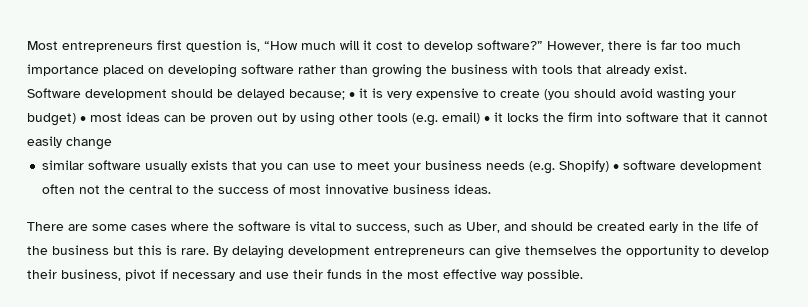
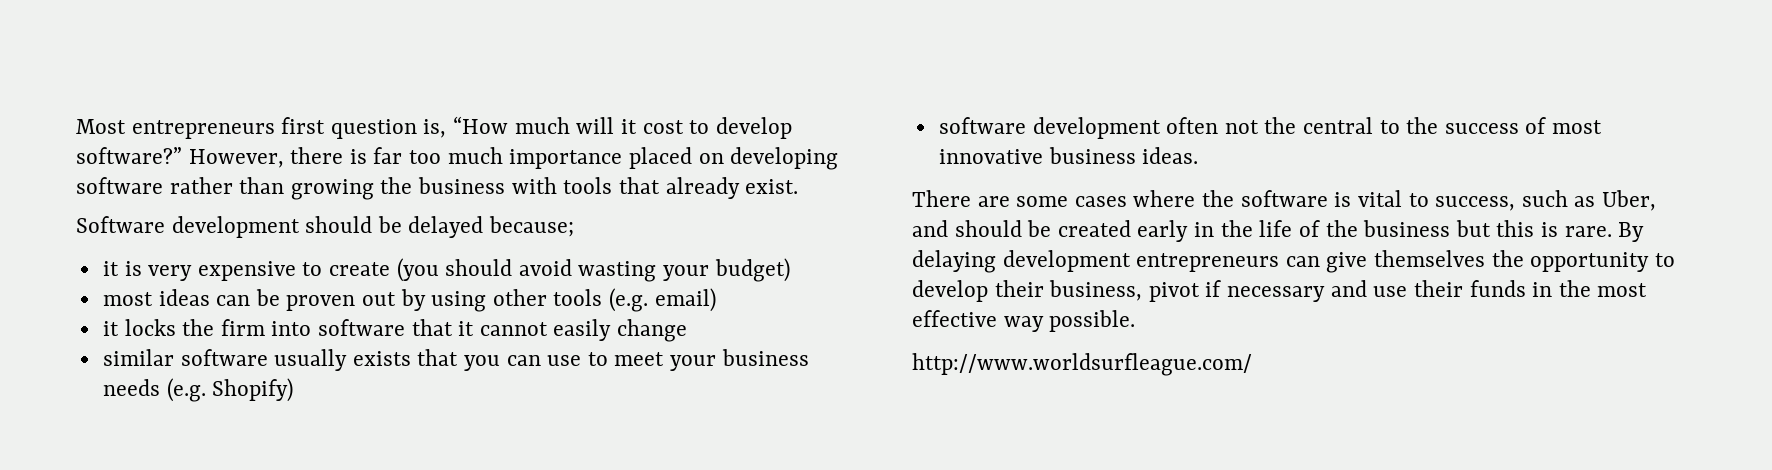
[349,92,355,98] • -> (575, 226) //
[80,116,86,122] • -> (790, 270) //
[484,116,490,122] • -> (716, 300) //
[613,164,620,170] • -> (294, 390) //
(583, 275) none -> [912,353,1252,376] // http://www.worldsurfleague.com/

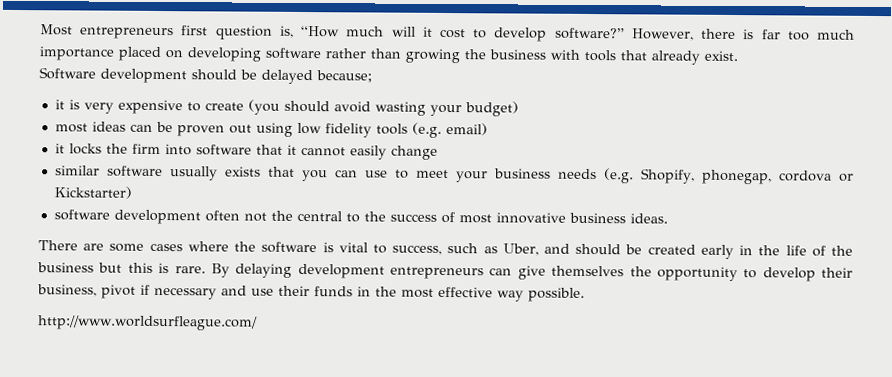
[400,289,547,312] by using other -> [255,122,372,138] using low fidelity
[212,378,294,402] Shopify) -> [641,168,855,185] [53,186,133,199] Shopify, phonegap, cordova or Kickstarter)

